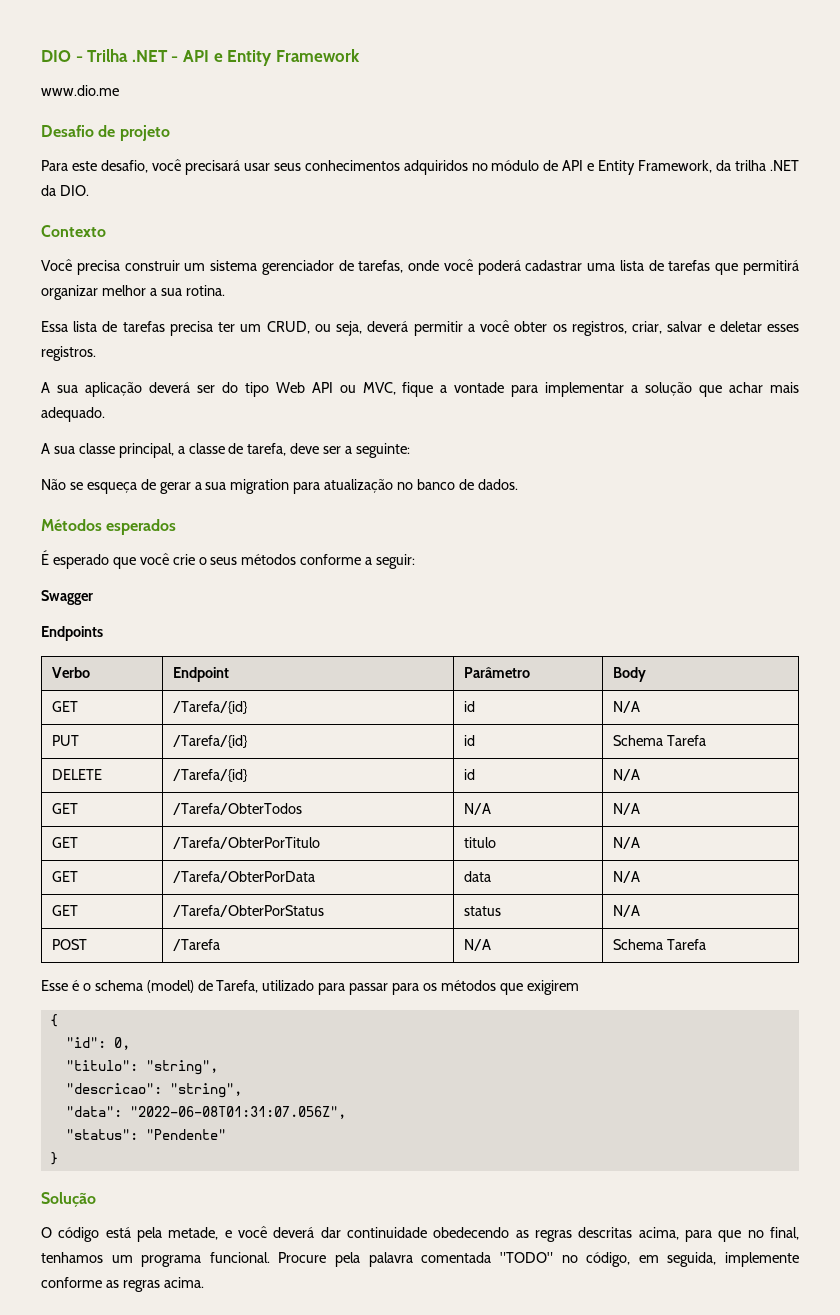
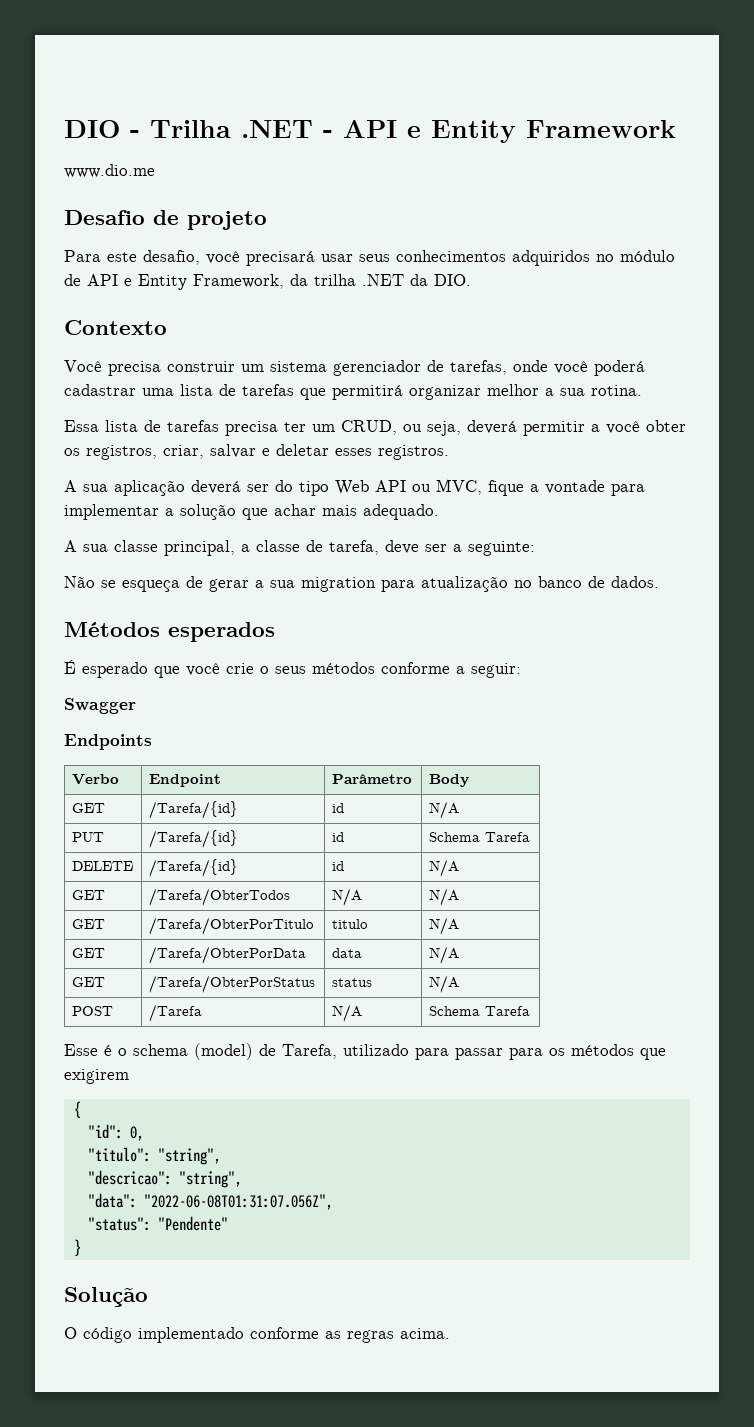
[105,1226,800,1242] [41,1252,800,1267] está pela metade, e você deverá dar continuidade obedecendo as regras descritas acima, para que no final, tenhamos um programa funcional. Procure pela palavra comentada "TODO" no código, em seguida, implemente -> [138,1327,244,1343] implementado

